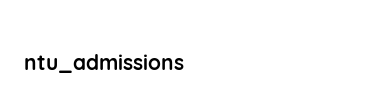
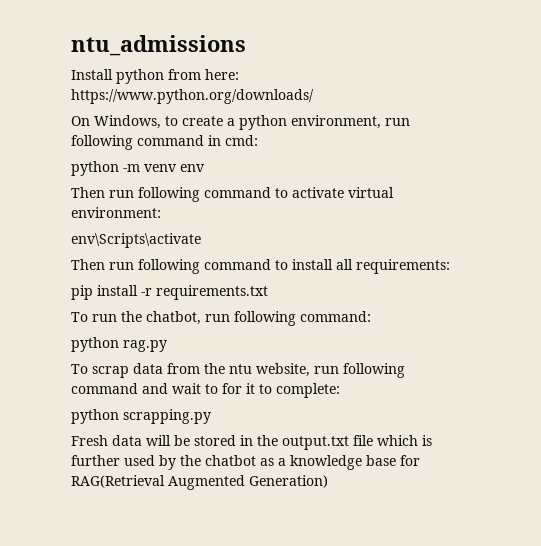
(184, 63) none -> [71,69,239,84] [71,89,314,104] [71,115,410,130] [71,135,258,150] [71,161,205,176] [71,187,394,202] [71,207,161,218] [71,233,201,248] [71,259,450,274] [71,285,268,300] [71,311,371,326] [71,337,167,352] [71,363,405,378] [71,383,340,398] [71,409,211,424] [71,435,432,450] [71,455,420,470] [71,475,328,490] // Install python from here: https://www.python.org/downloads/ // On Windows, to create a python environment, run following command in cmd: // python -m venv env // Then run following command to activate virtual environment: // env\Scripts\activate // Then run following command to install all requirements: // pip install -r requirements.txt // To run the chatbot, run following command: // python rag.py // To scrap data from the ntu website, run following command and wait to for it to complete: // python scrapping.py // Fresh data will be stored in the output.txt file which is further used by the chatbot as a knowledge base for RAG(Retrieval Augmented Generation)

